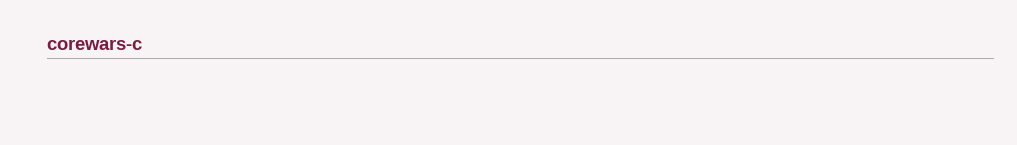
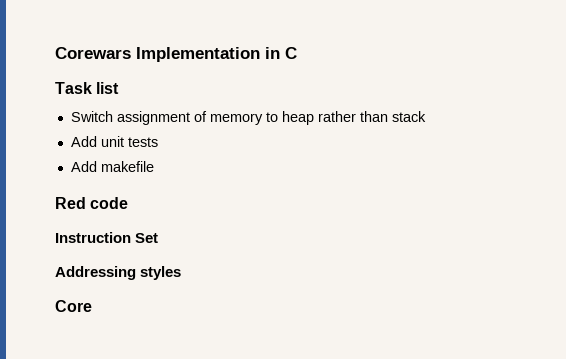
[47,39,142,50] corewars-c -> [55,47,297,62] [55,82,120,94] [70,111,426,125] [70,136,158,147] [70,161,154,172] [55,197,129,209] [55,232,159,243] [55,266,182,280] [55,300,92,312] Corewars Implementation in C // Task list // Switch assignment of memory to heap rather than stack // Add unit tests // Add makefile // Red code // Instruction Set // Addressing styles // Core

